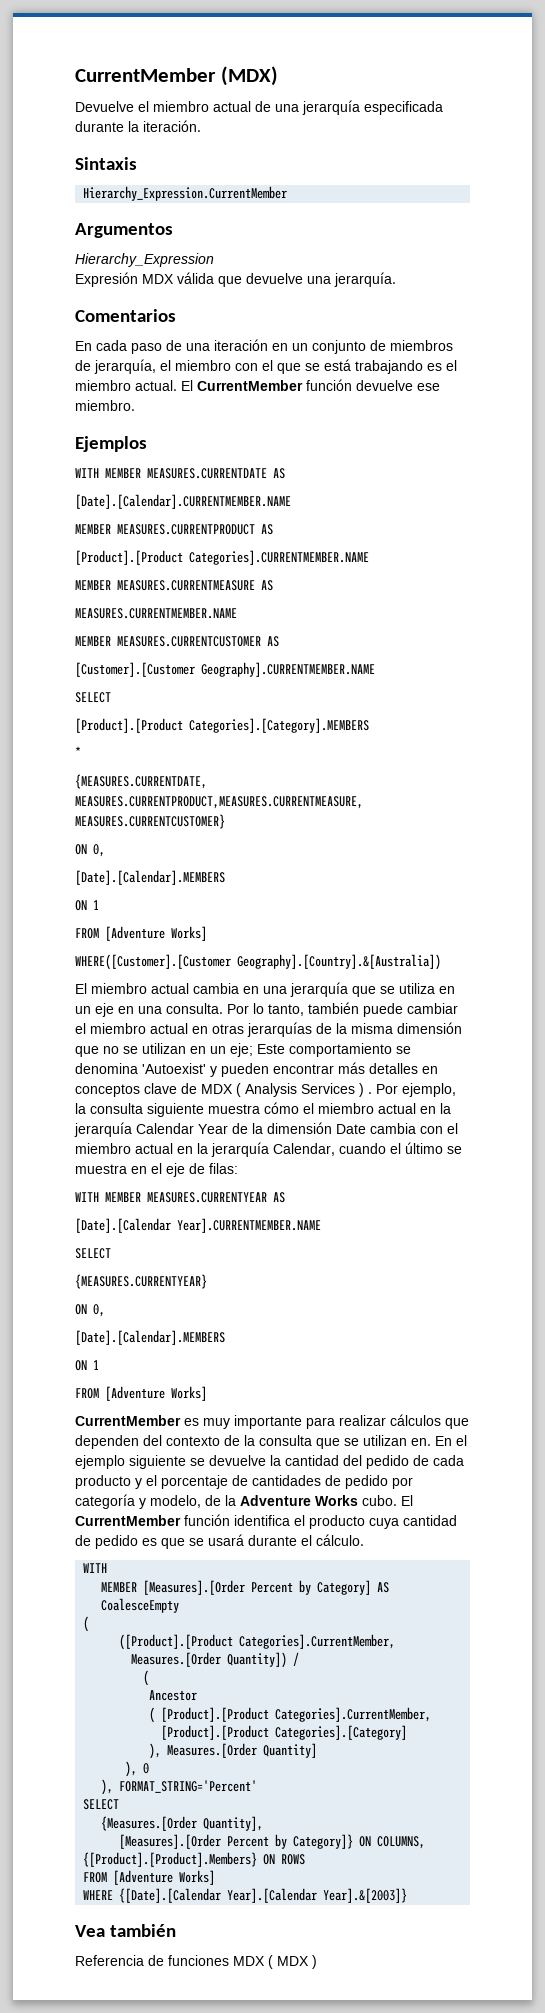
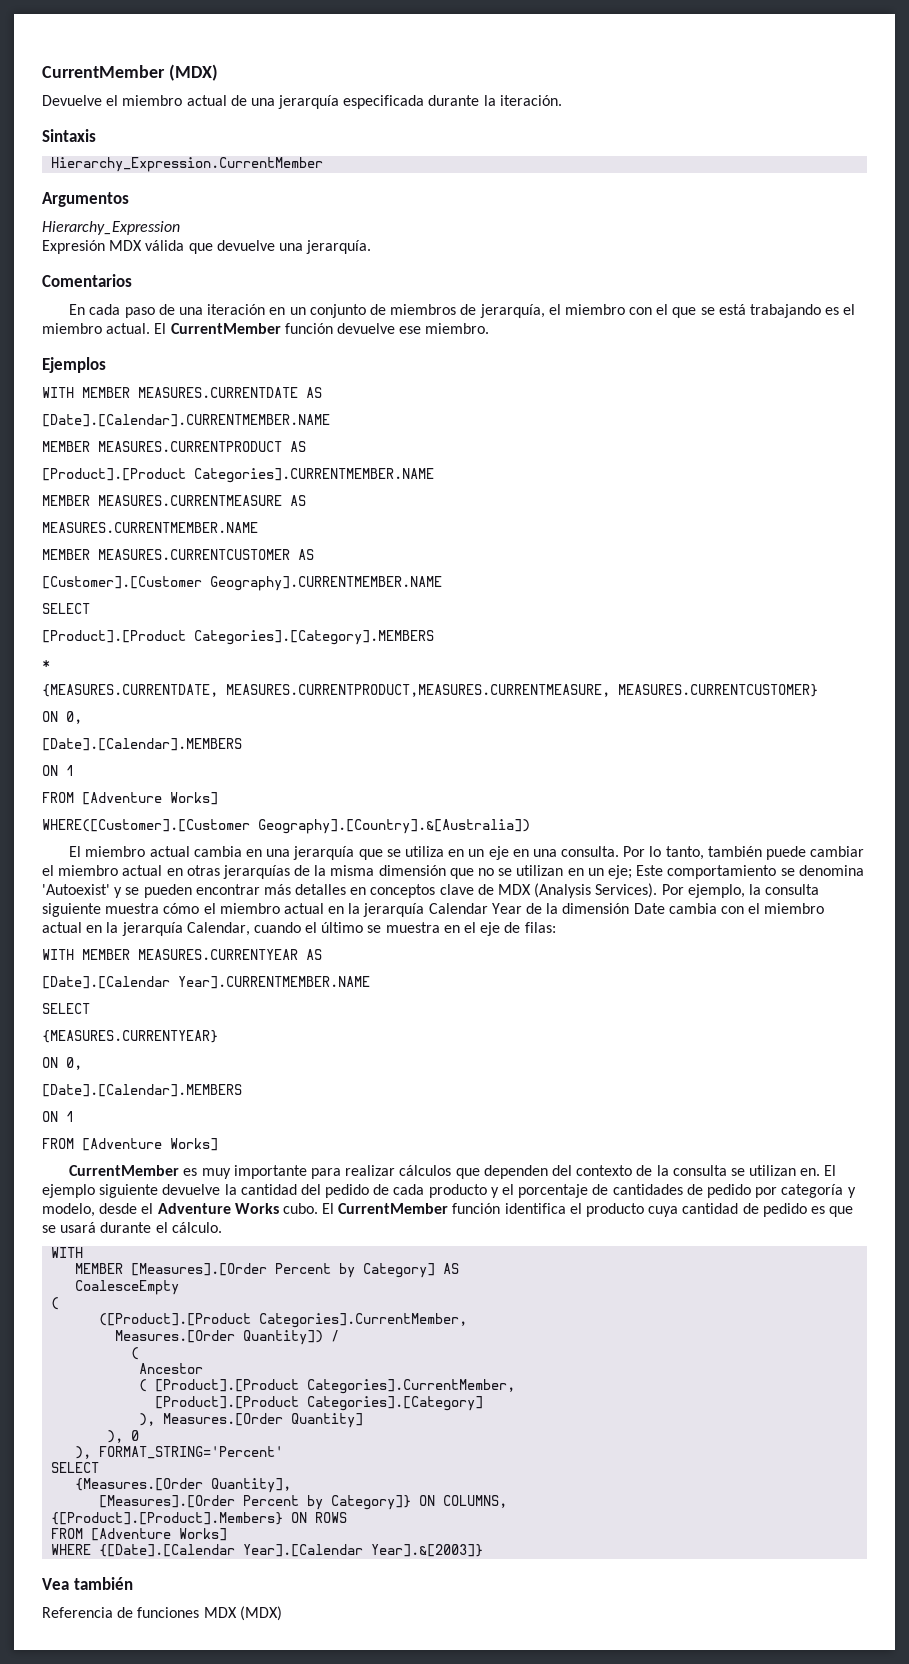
(217, 1071) none -> [125,887,140,895] se
[236,1083,372,1097] ( Analysis Services ) . -> [534,883,658,898] (Analysis Services).
[316,1438,340,1449] que -> (727, 1170) none
[435,1435,467,1446] En el -> [824,1165,837,1176] El
[190,1458,205,1466] se -> (159, 1191) none
[205,1495,236,1506] de la -> [99,1203,154,1214] desde el
[268,1955,317,1969] ( MDX ) -> [239,1606,282,1621] (MDX)

